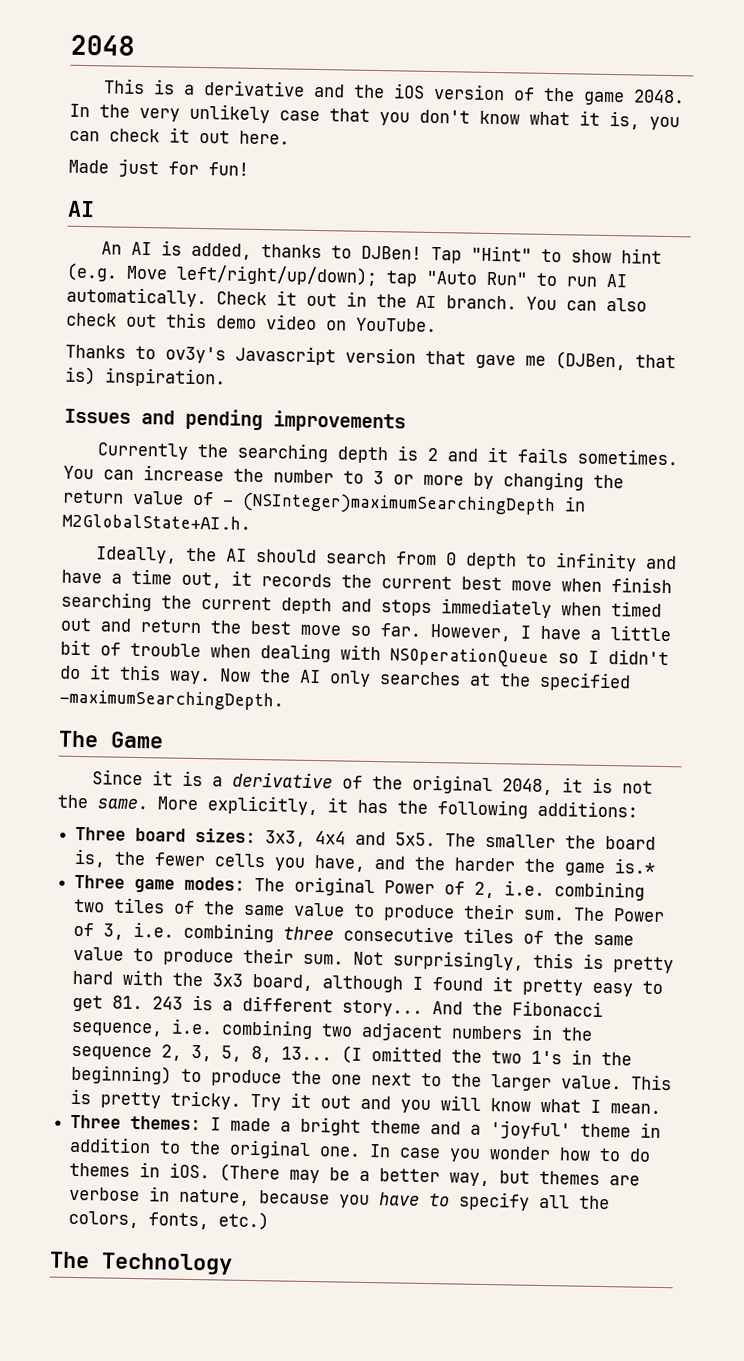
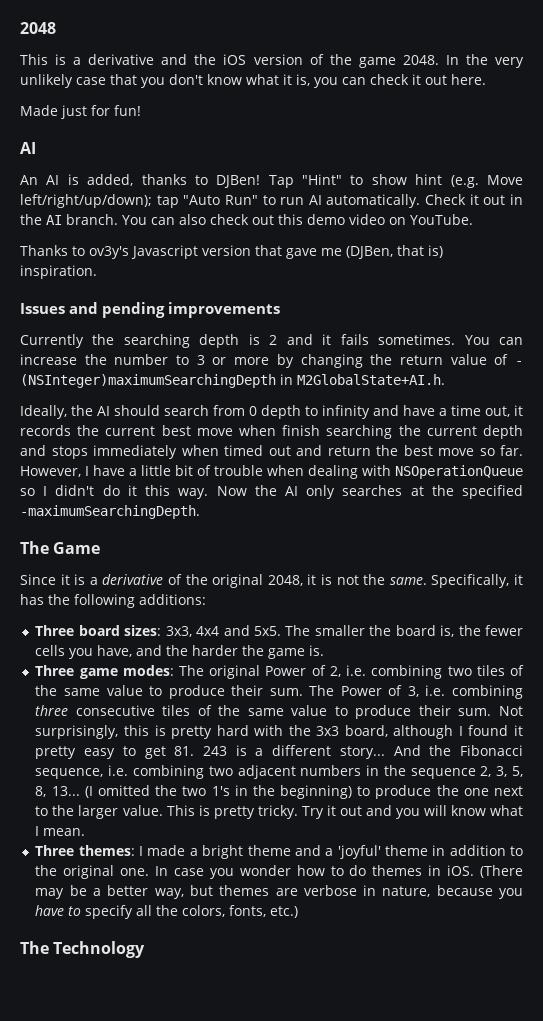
[157,795,318,816] More explicitly, -> [431,574,510,588] Specifically,
[614,858,656,874] is.* -> [309,645,325,656] is.

